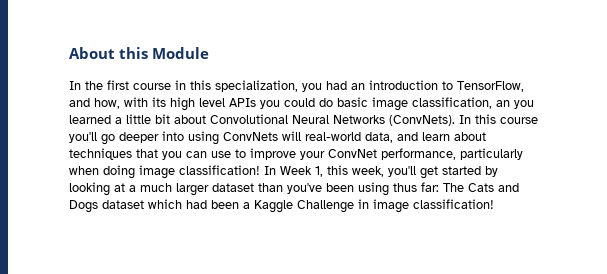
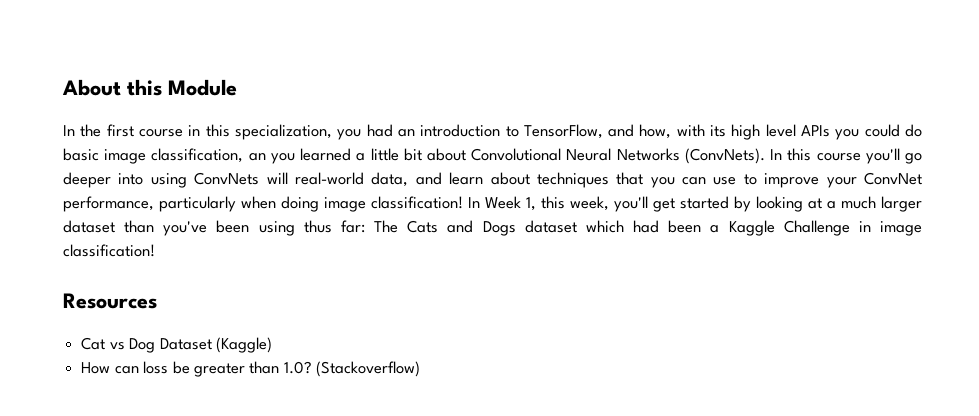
(494, 204) none -> [63,293,157,309] [81,337,272,353] [81,361,421,377] // Resources // Cat vs Dog Dataset (Kaggle) // How can loss be greater than 1.0? (Stackoverflow)

